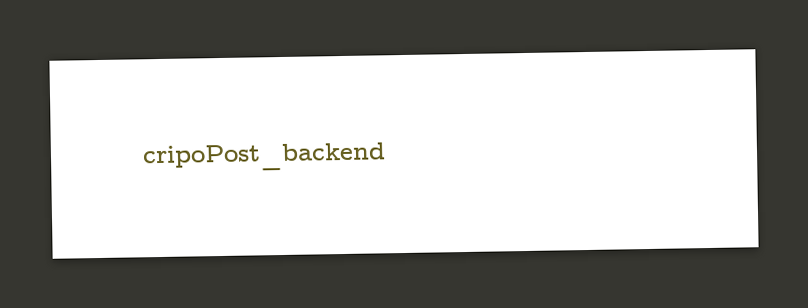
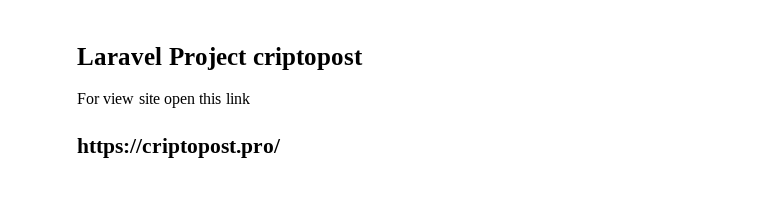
[142,142,386,173] cripoPost_backend -> [77,47,363,70] [77,93,250,108] [77,138,281,158] Laravel Project criptopost // For view site open this link // https://criptopost.pro/

